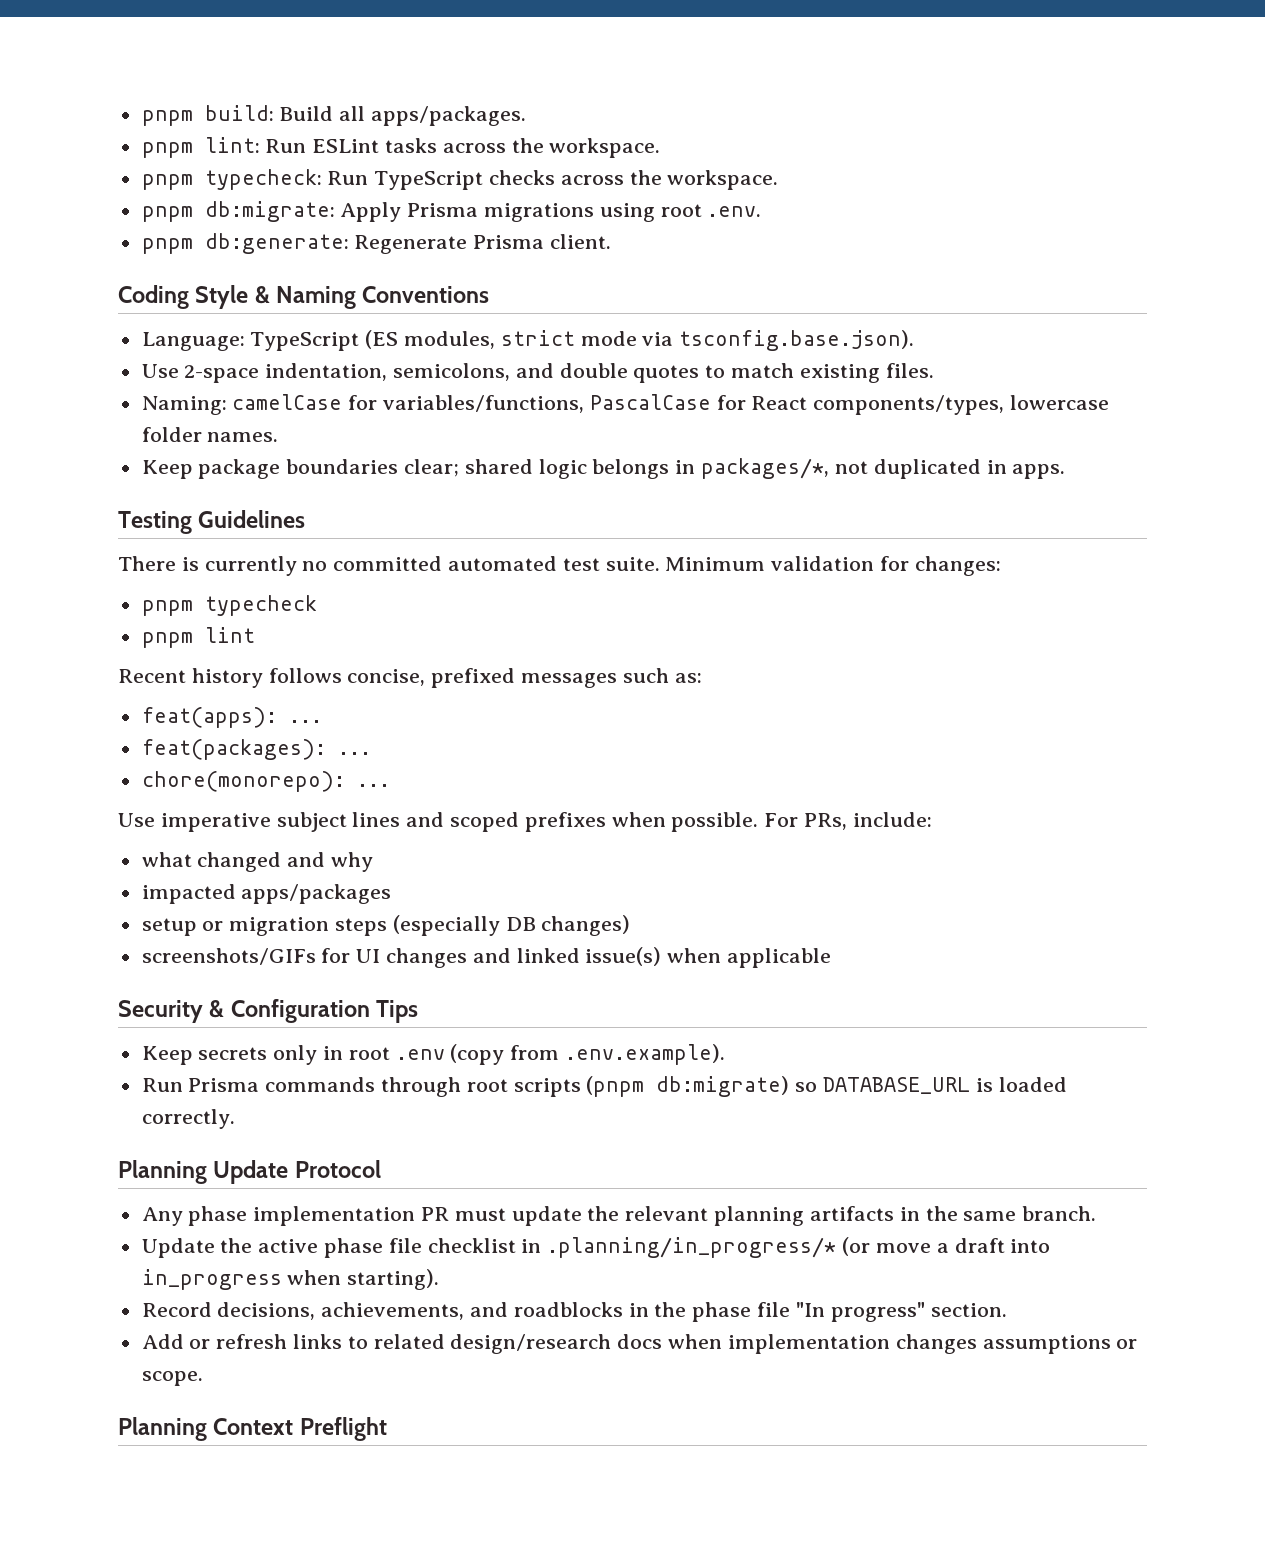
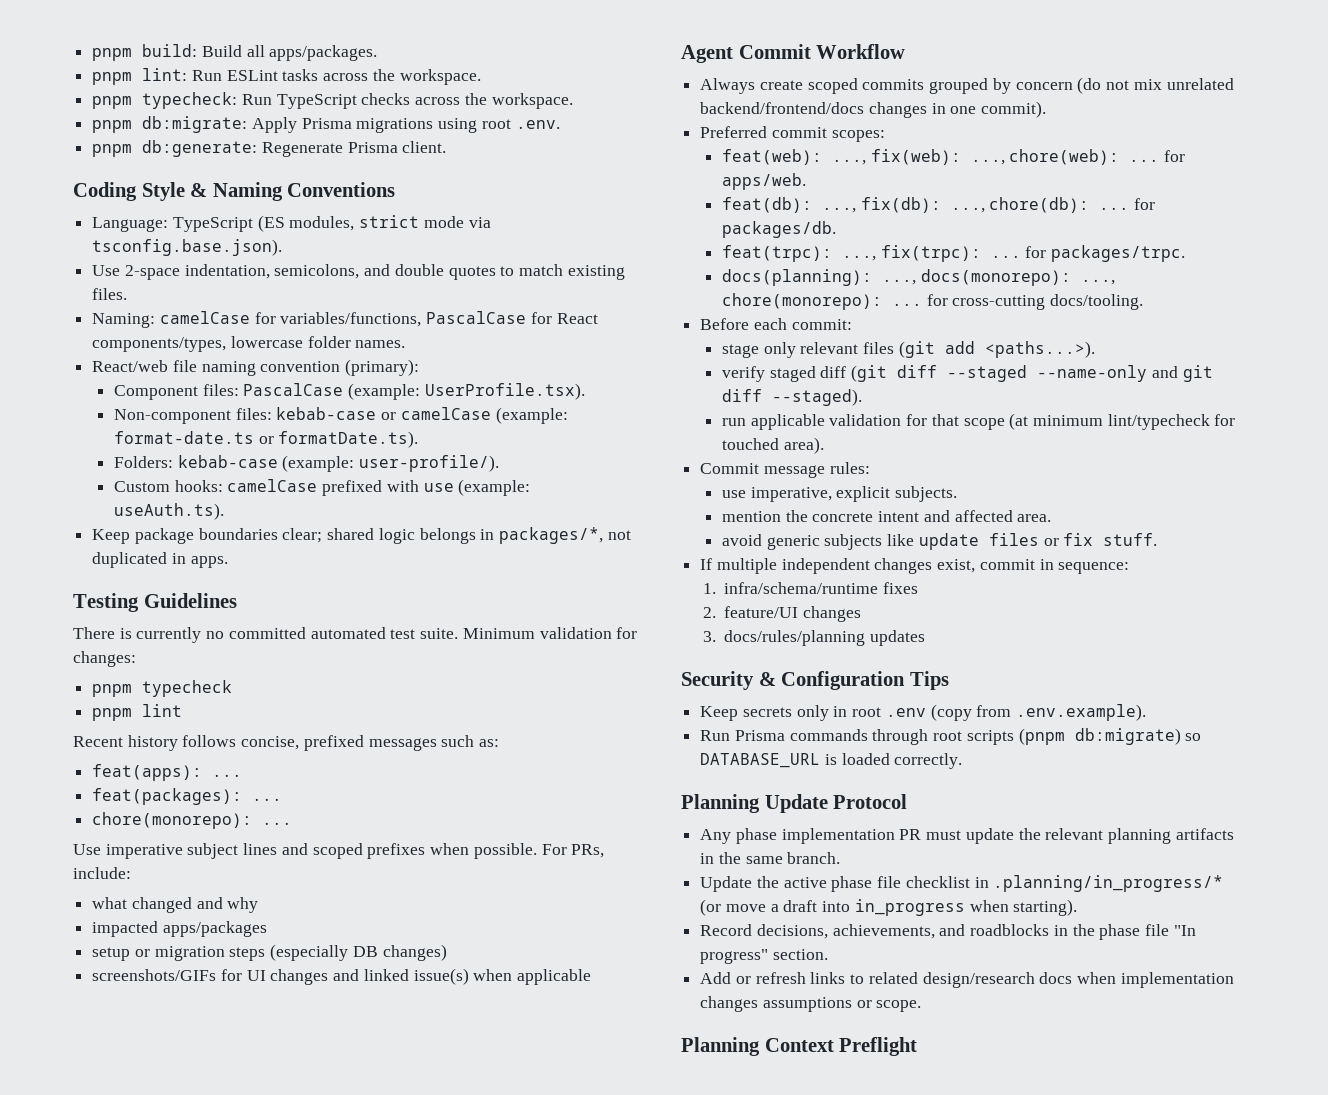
(279, 437) none -> [92,359,420,376] [113,383,585,400] [113,407,568,424] [113,431,419,448] [113,455,500,472] [113,479,531,496] [113,503,224,520] // React/web file naming convention (primary): // Component files: PascalCase (example: UserProfile.tsx). // Non-component files: kebab-case or camelCase (example: format-date.ts or formatDate.ts). // Folders: kebab-case (example: user-profile/). // Custom hooks: camelCase prefixed with use (example: useAuth.ts).
(832, 958) none -> [681,44,906,63] [700,77,1234,94] [700,101,1047,118] [700,126,885,142] [721,149,1186,165] [721,173,806,190] [721,197,1156,213] [721,221,836,238] [721,245,1186,262] [721,269,1115,286] [721,293,1144,310] [700,318,852,330] [721,341,1095,358] [721,365,1213,382] [721,389,862,406] [721,413,1236,430] [721,437,824,454] [700,462,870,478] [721,486,958,502] [721,510,1052,522] [721,533,1158,550] [700,558,1130,574] [702,582,919,594] [702,606,862,622] [702,630,926,646] // Agent Commit Workflow // Always create scoped commits grouped by concern (do not mix unrelated backend/frontend/docs changes in one commit). // Preferred commit scopes: // feat(web): ..., fix(web): ..., chore(web): ... for apps/web. // feat(db): ..., fix(db): ..., chore(db): ... for packages/db. // feat(trpc): ..., fix(trpc): ... for packages/trpc. // docs(planning): ..., docs(monorepo): ..., chore(monorepo): ... for cross-cutting docs/tooling. // Before each commit: // stage only relevant files (git add <paths...>). // verify staged diff (git diff --staged --name-only and git diff --staged). // run applicable validation for that scope (at minimum lint/typecheck for touched area). // Commit message rules: // use imperative, explicit subjects. // mention the concrete intent and affected area. // avoid generic subjects like update files or fix stuff. // If multiple independent changes exist, commit in sequence: // 1. infra/schema/runtime fixes // 2. feature/UI changes // 3. docs/rules/planning updates

